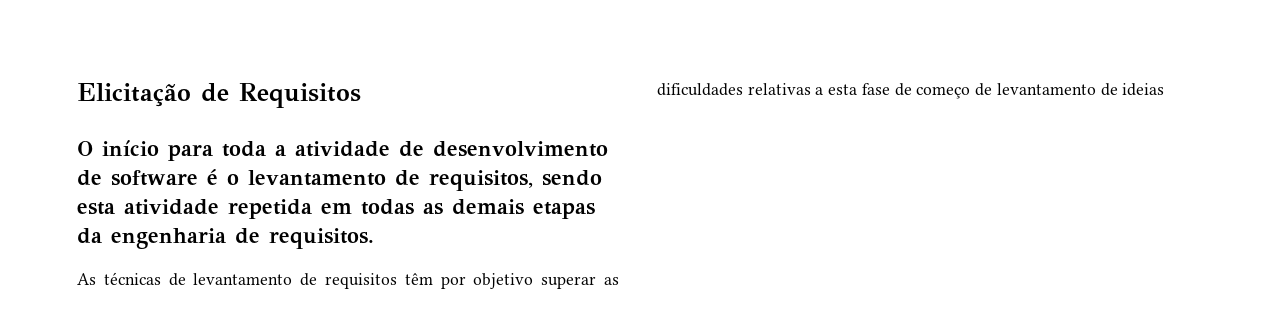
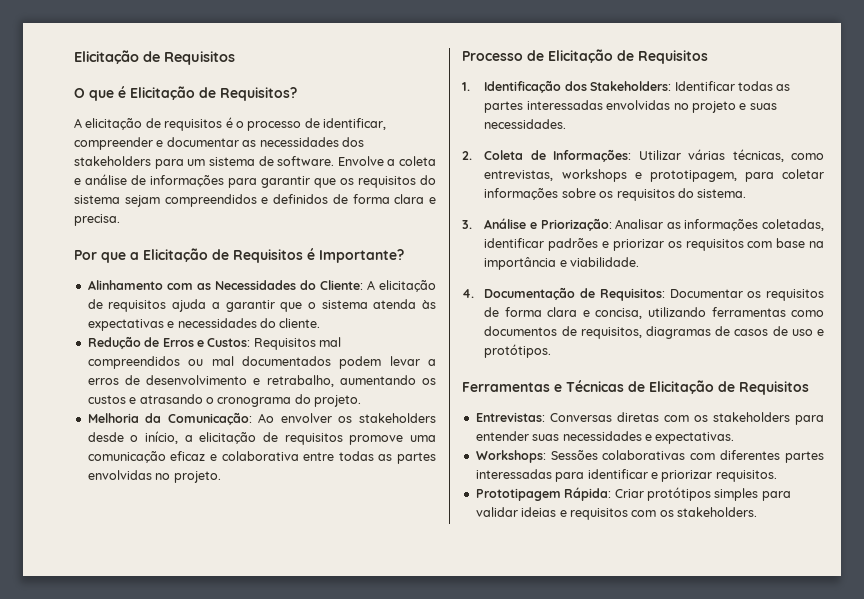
[102,140,608,161] [77,169,602,191] [77,199,595,219] [77,228,374,249] [77,272,619,289] [657,83,1165,99] início para toda a atividade de desenvolvimento de software é o levantamento de requisitos, sendo esta atividade repetida em todas as demais etapas da engenharia de requisitos. // As técnicas de levantamento de requisitos têm por objetivo superar as dificuldades relativas a esta fase de começo de levantamento de ideias -> [89,86,297,101] [74,117,386,131] [74,137,364,150] [74,156,436,169] [74,174,436,188] [74,194,436,207] [74,214,120,226] [74,248,404,263] [87,280,436,292] [87,299,437,312] [87,318,321,331] [87,336,341,350] [87,356,436,369] [87,375,436,387] [87,394,361,407] [87,412,436,425] [87,431,436,445] [87,451,436,464] [87,470,221,483] [462,49,708,64] [462,80,791,93] [484,100,777,113] [484,119,567,129] [462,149,824,162] [484,169,824,182] [484,188,747,201] [462,218,824,231] [484,238,824,251] [484,257,640,270] [462,287,824,301] [484,307,824,319] [484,326,824,339] [484,344,552,358] [462,380,809,395] [475,412,824,425] [475,431,735,444] [475,450,824,463] [475,469,777,482] [475,487,791,501] [475,507,757,520] que é Elicitação de Requisitos? // A elicitação de requisitos é o processo de identificar, compreender e documentar as necessidades dos stakeholders para um sistema de software. Envolve a coleta e análise de informações para garantir que os requisitos do sistema sejam compreendidos e definidos de forma clara e precisa. // Por que a Elicitação de Requisitos é Importante? // Alinhamento com as Necessidades do Cliente: A elicitação de requisitos ajuda a garantir que o sistema atenda às expectativas e necessidades do cliente. // Redução de Erros e Custos: Requisitos mal compreendidos ou mal documentados podem levar a erros de desenvolvimento e retrabalho, aumentando os custos e atrasando o cronograma do projeto. // Melhoria da Comunicação: Ao envolver os stakeholders desde o início, a elicitação de requisitos promove uma comunicação eficaz e colaborativa entre todas as partes envolvidas no projeto. // Processo de Elicitação de Requisitos // 1. Identificação dos Stakeholders: Identificar todas as partes interessadas envolvidas no projeto e suas necessidades. // 2. Coleta de Informações: Utilizar várias técnicas, como entrevistas, workshops e prototipagem, para coletar informações sobre os requisitos do sistema. // 3. Análise e Priorização: Analisar as informações coletadas, identificar padrões e priorizar os requisitos com base na importância e viabilidade. // 4. Documentação de Requisitos: Documentar os requisitos de forma clara e concisa, utilizando ferramentas como documentos de requisitos, diagramas de casos de uso e protótipos. // Ferramentas e Técnicas de Elicitação de Requisitos // Entrevistas: Conversas diretas com os stakeholders para entender suas necessidades e expectativas. // Workshops: Sessões colaborativas com diferentes partes interessadas para identificar e priorizar requisitos. // Prototipagem Rápida: Criar protótipos simples para validar ideias e requisitos com os stakeholders.

